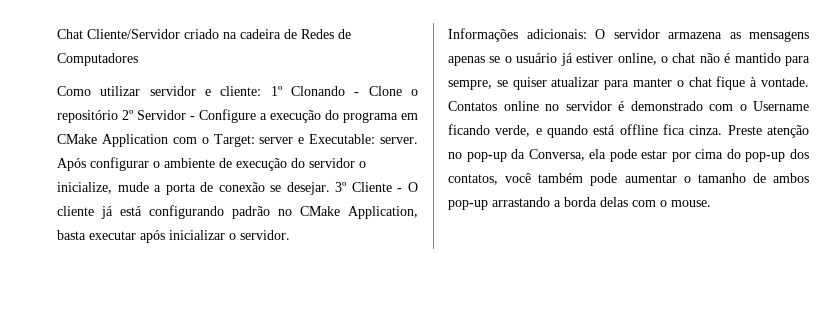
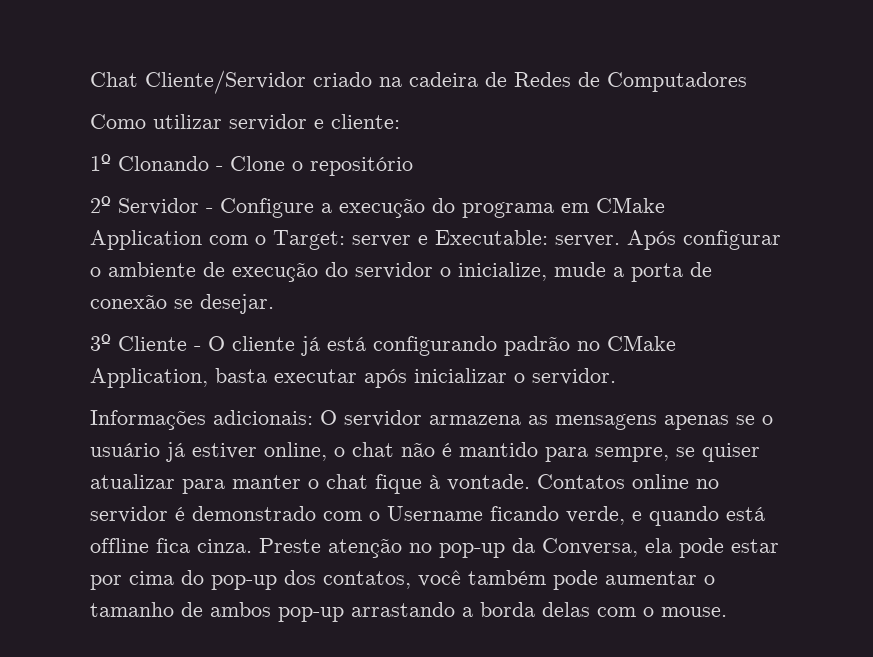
(262, 91) none -> (400, 121) //
(118, 116) none -> (413, 166) //
(330, 188) none -> (274, 304) //

